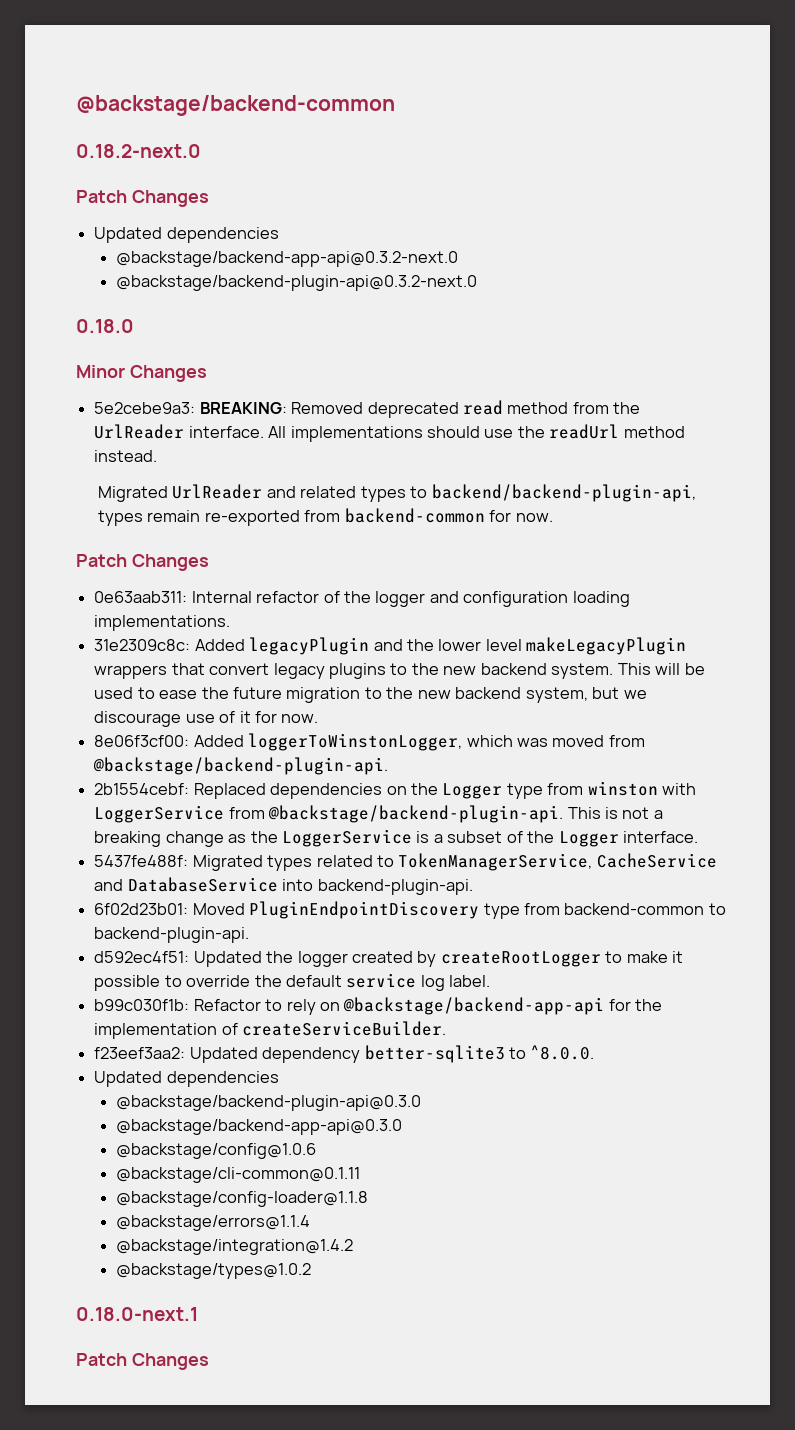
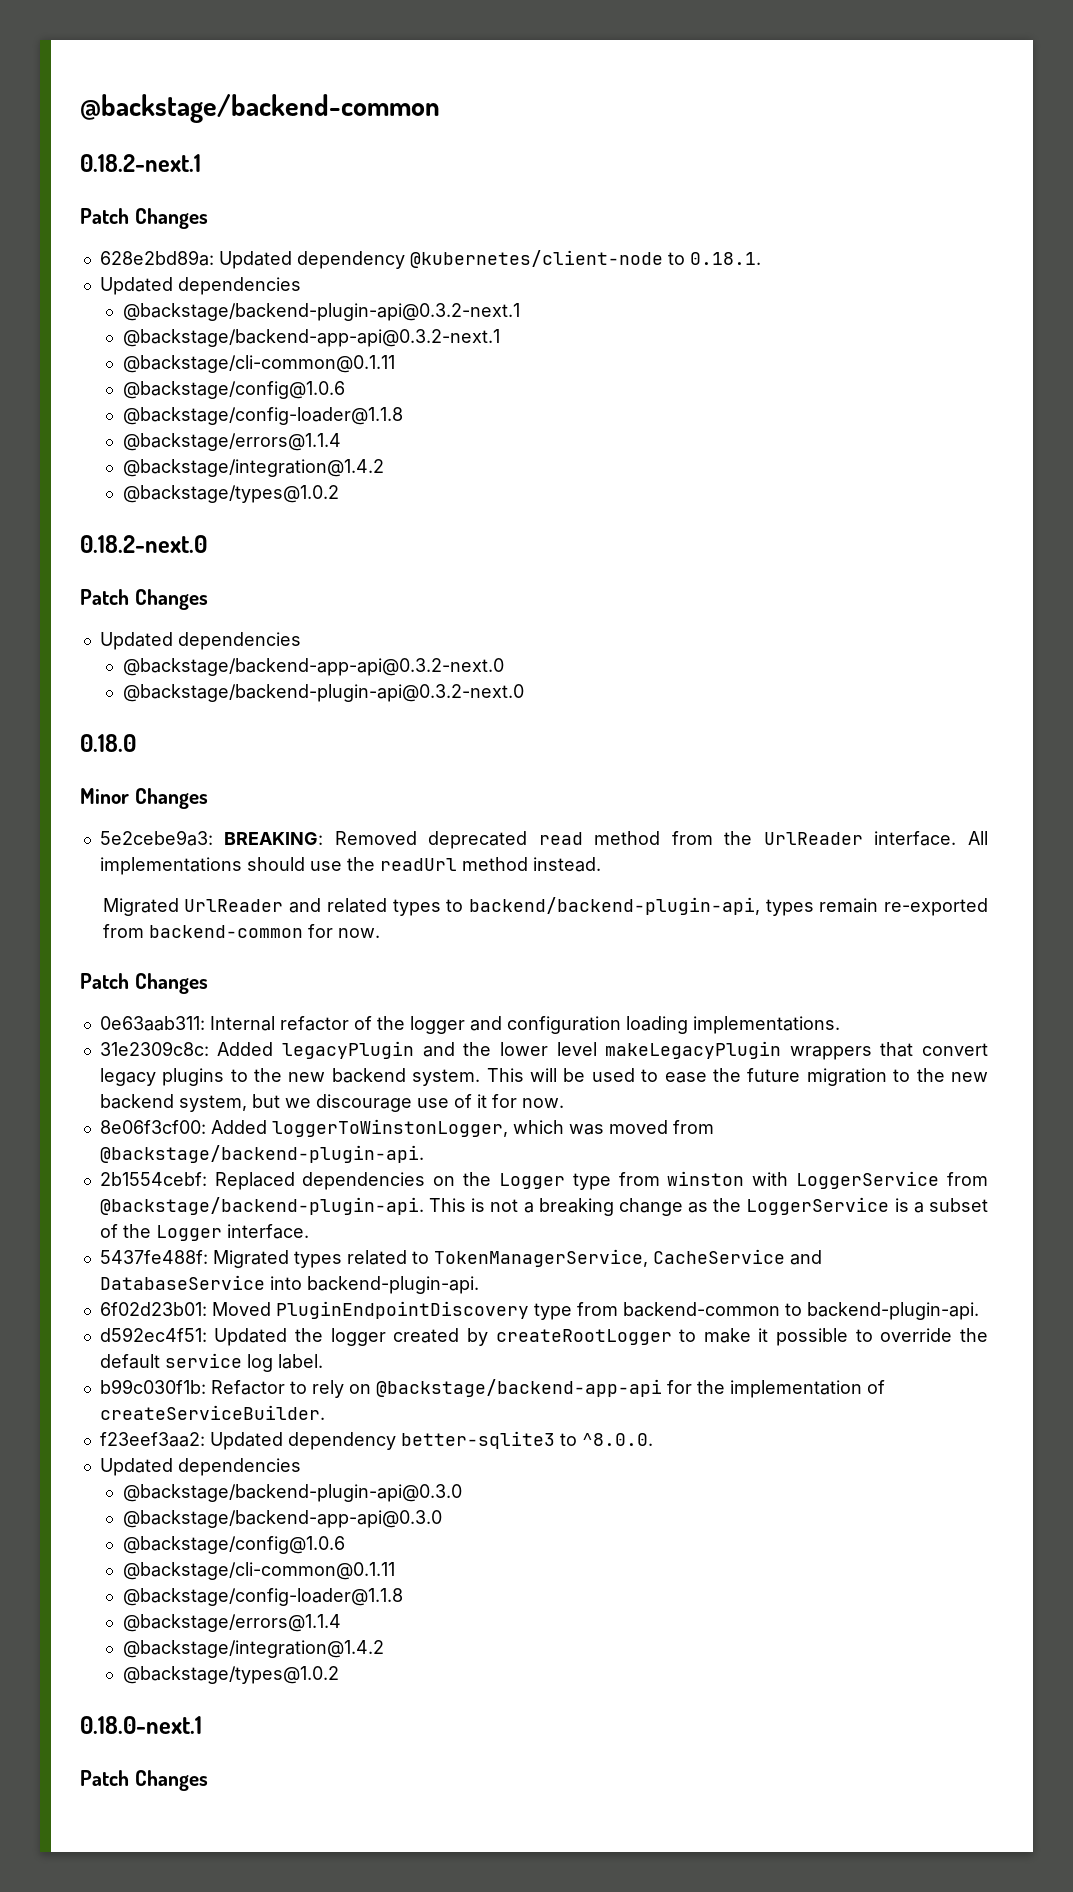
(395, 105) none -> [80,154,201,172] [80,208,208,229] [99,250,761,269] [99,277,301,295] [122,303,520,321] [122,329,500,347] [122,355,395,373] [122,381,345,399] [122,407,403,425] [122,433,341,451] [122,459,384,477] [122,485,339,503] // 0.18.2-next.1 // Patch Changes // 628e2bd89a: Updated dependency @kubernetes/client-node to 0.18.1. // Updated dependencies // @backstage/backend-plugin-api@0.3.2-next.1 // @backstage/backend-app-api@0.3.2-next.1 // @backstage/cli-common@0.1.11 // @backstage/config@1.0.6 // @backstage/config-loader@1.1.8 // @backstage/errors@1.1.4 // @backstage/integration@1.4.2 // @backstage/types@1.0.2

